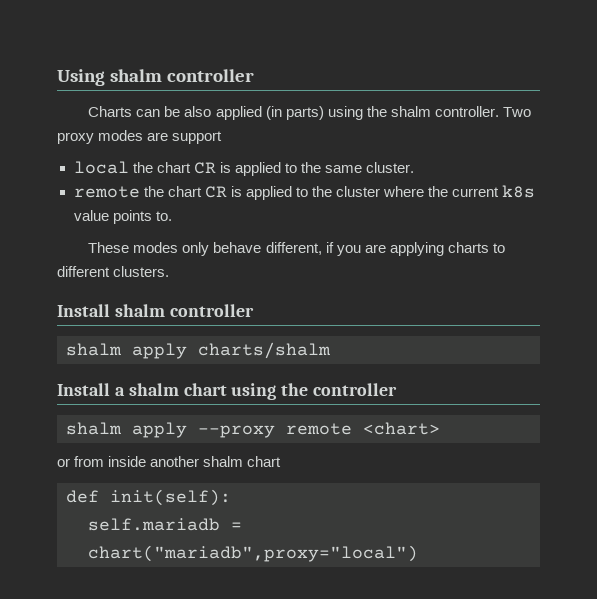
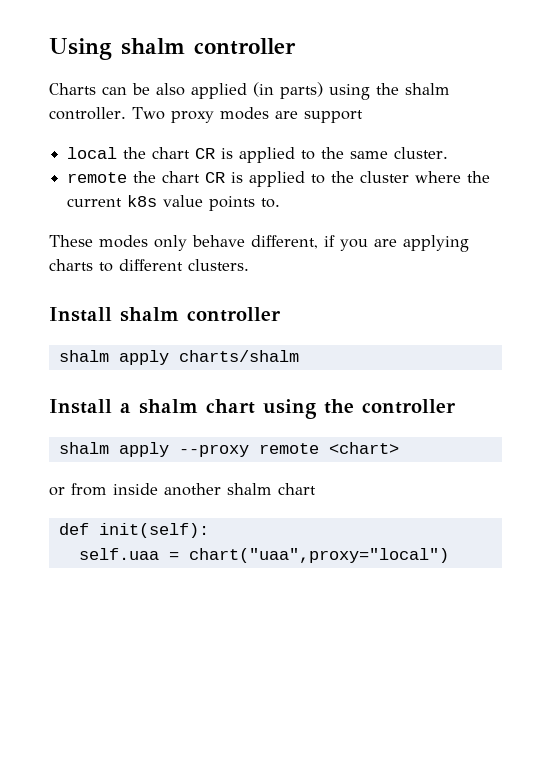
[88,518,242,531] [88,545,418,562] self.mariadb = chart("mariadb",proxy="local") -> [78,548,449,563] self.uaa = chart("uaa",proxy="local")

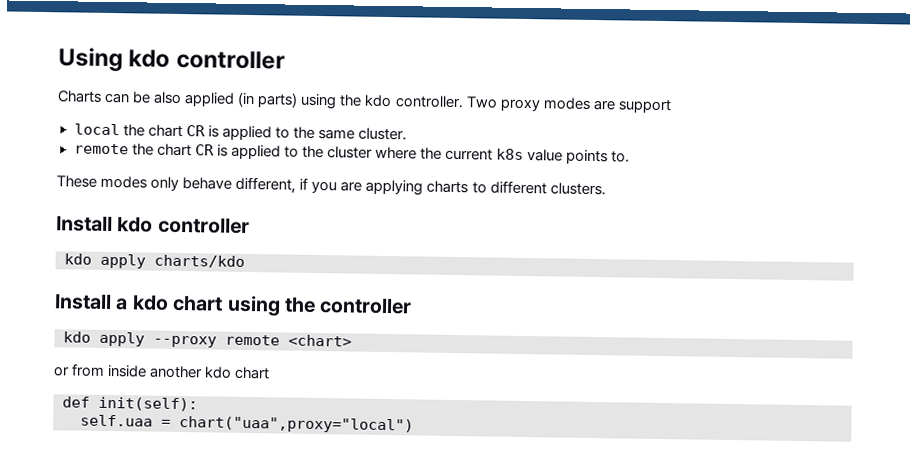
[121,38,185,55] shalm -> [128,49,171,68] kdo
[405,83,450,95] shalm -> [364,94,393,108] kdo
[120,307,281,322] [58,350,299,365] shalm controller // shalm apply charts/shalm -> [117,216,250,235] [64,253,245,269] kdo controller // kdo apply charts/kdo
[139,399,198,414] shalm -> [131,294,169,311] kdo
[58,442,109,454] shalm -> [63,331,91,343] kdo
[227,483,272,495] shalm -> [204,366,233,379] kdo

